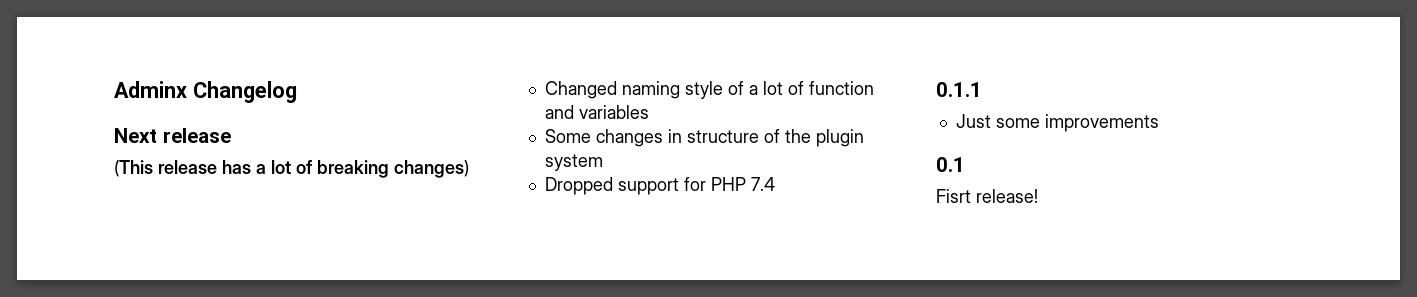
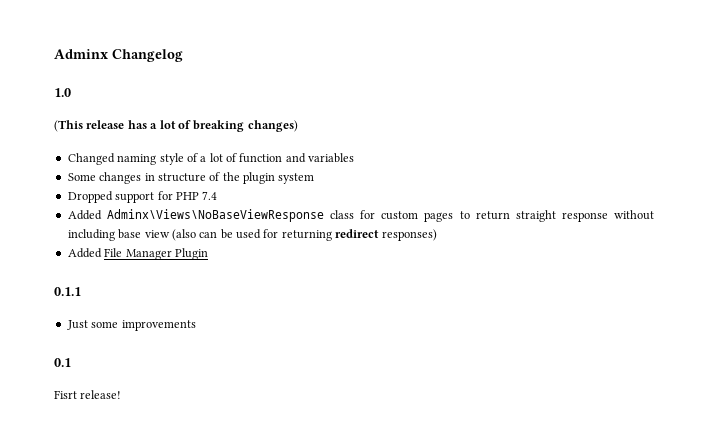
[114,128,231,143] Next release -> [54,88,71,97] 1.0
(775, 184) none -> [67,209,654,222] [67,229,437,241] [67,248,208,260] // Added Adminx\Views\NoBaseViewResponse class for custom pages to return straight response without including base view (also can be used for returning redirect responses) // Added File Manager Plugin

